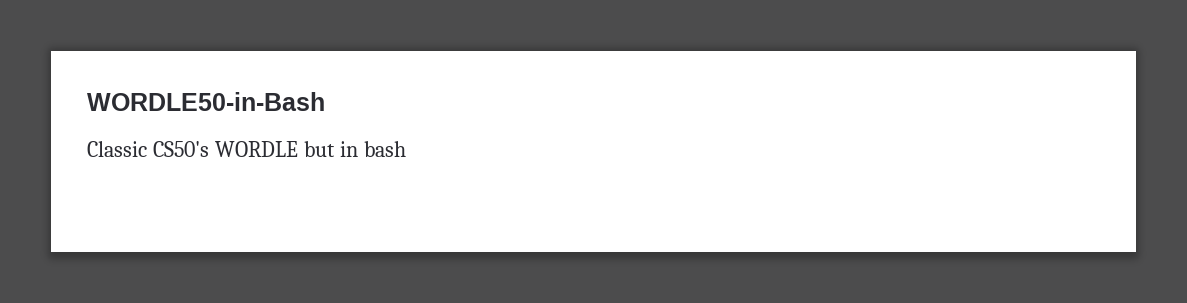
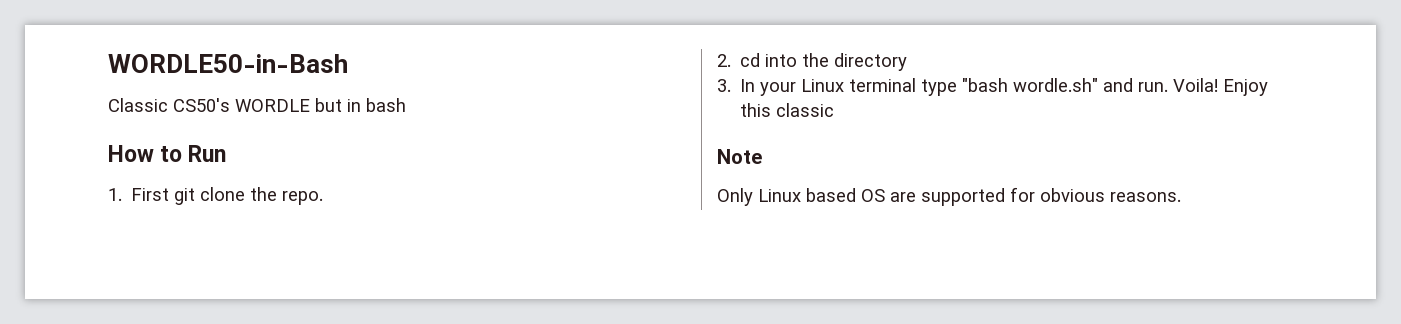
(406, 149) none -> [108,145,227,162] [108,187,324,205] [717,53,908,71] [717,78,1269,96] [740,103,835,117] [717,149,762,164] [717,187,1181,206] // How to Run // 1. First git clone the repo. // 2. cd into the directory // 3. In your Linux terminal type "bash wordle.sh" and run. Voila! Enjoy this classic // Note // Only Linux based OS are supported for obvious reasons.

